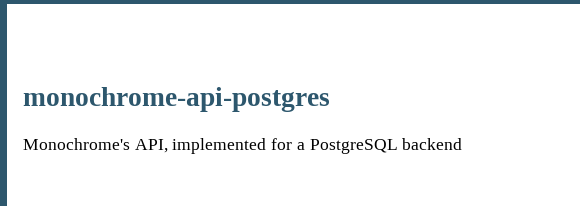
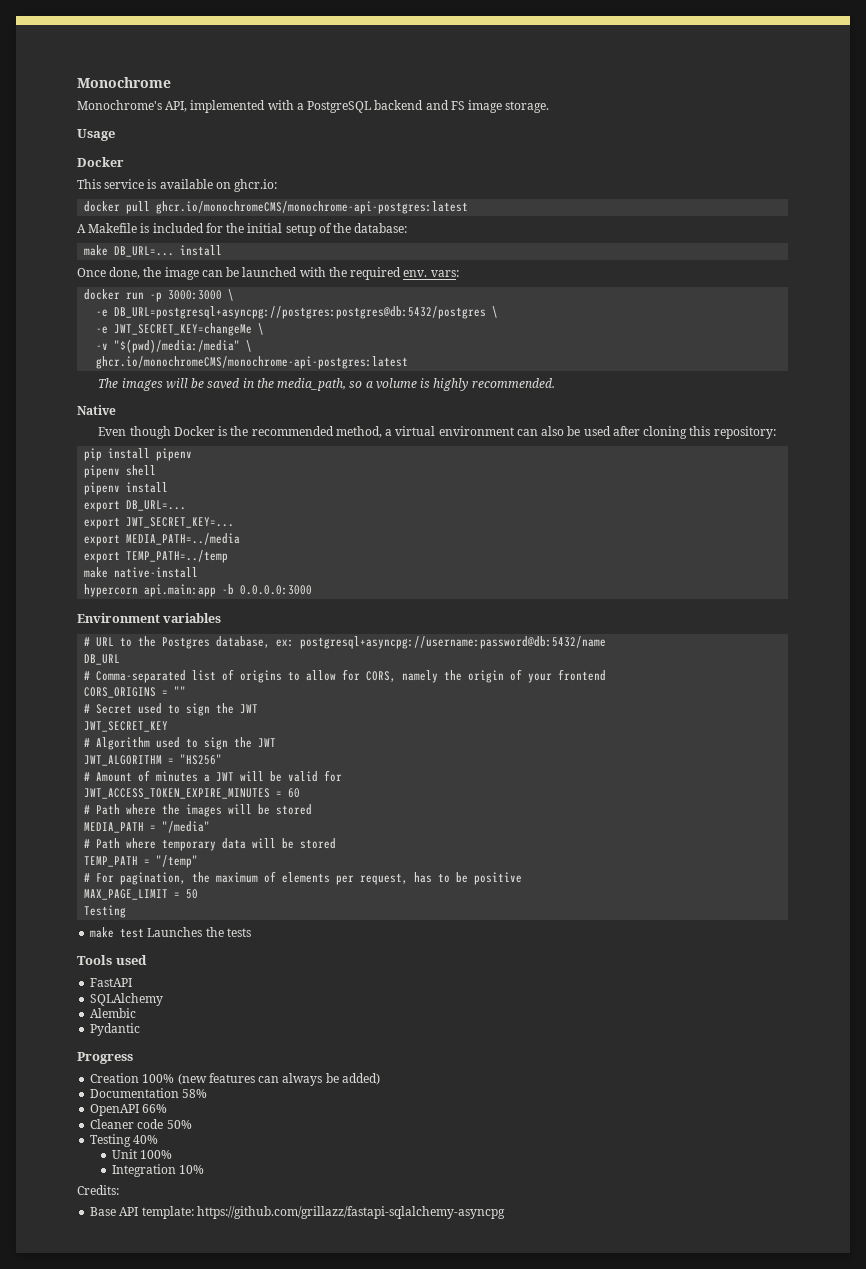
[23,87,330,112] monochrome-api-postgres -> [77,77,171,88] Monochrome
[271,138,293,150] for -> [267,100,294,110] with
(463, 144) none -> [425,100,550,113] [77,129,115,141] [77,157,124,167] [77,179,278,192] [84,201,469,214] [77,223,408,236] [84,245,223,257] [77,267,459,280] [84,289,235,302] [96,306,499,319] [96,323,265,336] [96,339,253,353] [96,356,409,369] [98,378,555,391] [77,405,116,415] [98,426,776,439] [84,448,193,461] [84,465,157,478] [84,482,169,495] [84,500,187,512] [84,517,235,529] [84,533,241,546] [84,550,229,563] [84,567,199,578] [84,584,313,597] [77,613,222,623] [84,636,607,649] [84,654,121,665] [84,669,607,683] [84,686,187,698] [84,703,259,716] [84,721,169,732] [84,737,277,750] [84,754,223,766] [84,770,343,782] [84,788,301,799] [84,804,313,817] [84,821,211,833] [84,838,337,851] [84,855,199,868] [84,871,523,885] [84,889,199,900] [84,905,127,918] [90,927,251,938] [77,955,147,965] [90,978,133,987] [90,993,164,1006] [90,1008,137,1018] [90,1023,141,1036] [77,1052,133,1064] [90,1073,380,1086] [90,1088,208,1098] [90,1104,168,1116] [90,1119,192,1129] [90,1134,159,1147] [111,1149,173,1159] [111,1164,205,1177] [77,1185,119,1195] [90,1206,505,1219] and FS image storage. // Usage // Docker // This service is available on ghcr.io: // docker pull ghcr.io/monochromeCMS/monochrome-api-postgres:latest // A Makefile is included for the initial setup of the database: // make DB_URL=... install // Once done, the image can be launched with the required env. vars: // docker run -p 3000:3000 \ // -e DB_URL=postgresql+asyncpg://postgres:postgres@db:5432/postgres \ // -e JWT_SECRET_KEY=changeMe \ // -v "$(pwd)/media:/media" \ // ghcr.io/monochromeCMS/monochrome-api-postgres:latest // The images will be saved in the media_path, so a volume is highly recommended. // Native // Even though Docker is the recommended method, a virtual environment can also be used after cloning this repository: // pip install pipenv // pipenv shell // pipenv install // export DB_URL=... // export JWT_SECRET_KEY=... // export MEDIA_PATH=../media // export TEMP_PATH=../temp // make native-install // hypercorn api.main:app -b 0.0.0.0:3000 // Environment variables // # URL to the Postgres database, ex: postgresql+asyncpg://username:password@db:5432/name // DB_URL // # Comma-separated list of origins to allow for CORS, namely the origin of your frontend // CORS_ORIGINS = "" // # Secret used to sign the JWT // JWT_SECRET_KEY // # Algorithm used to sign the JWT // JWT_ALGORITHM = "HS256" // # Amount of minutes a JWT will be valid for // JWT_ACCESS_TOKEN_EXPIRE_MINUTES = 60 // # Path where the images will be stored // MEDIA_PATH = "/media" // # Path where temporary data will be stored // TEMP_PATH = "/temp" // # For pagination, the maximum of elements per request, has to be positive // MAX_PAGE_LIMIT = 50 // Testing // make test Launches the tests // Tools used // FastAPI // SQLAlchemy // Alembic // Pydantic // Progress // Creation 100% (new features can always be added) // Documentation 58% // OpenAPI 66% // Cleaner code 50% // Testing 40% // Unit 100% // Integration 10% // Credits: // Base API template: https://github.com/grillazz/fastapi-sqlalchemy-asyncpg

